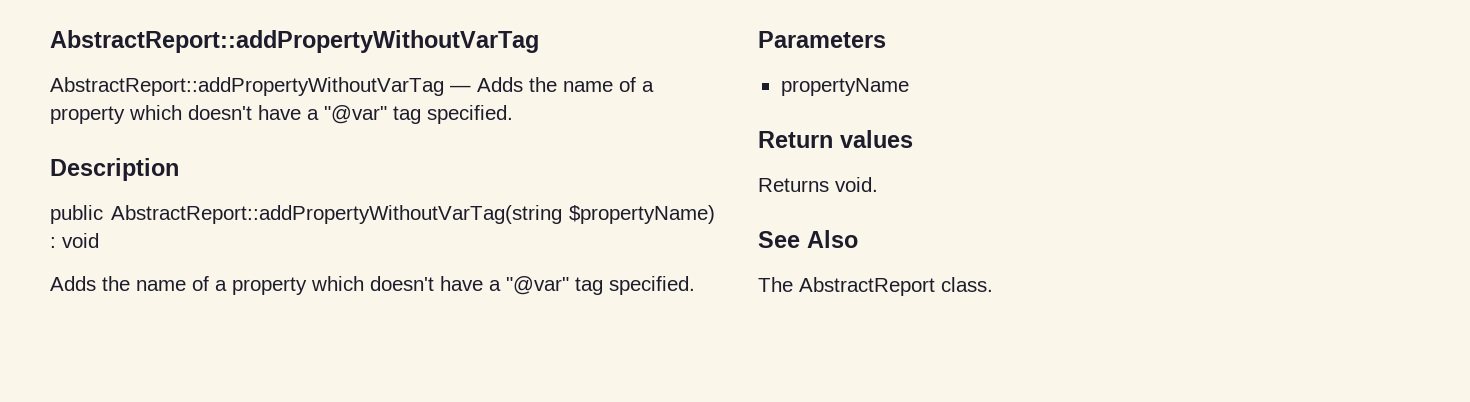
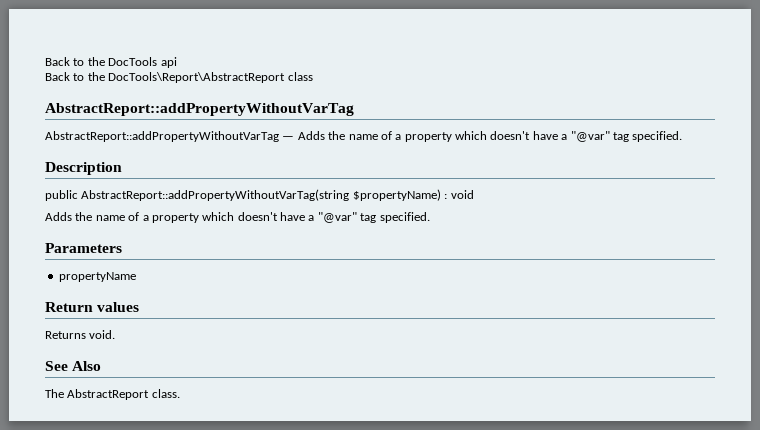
(50, 41) none -> [45,57,177,68] [45,72,313,83] Back to the DocTools api // Back to the DocTools\Report\AbstractReport class //

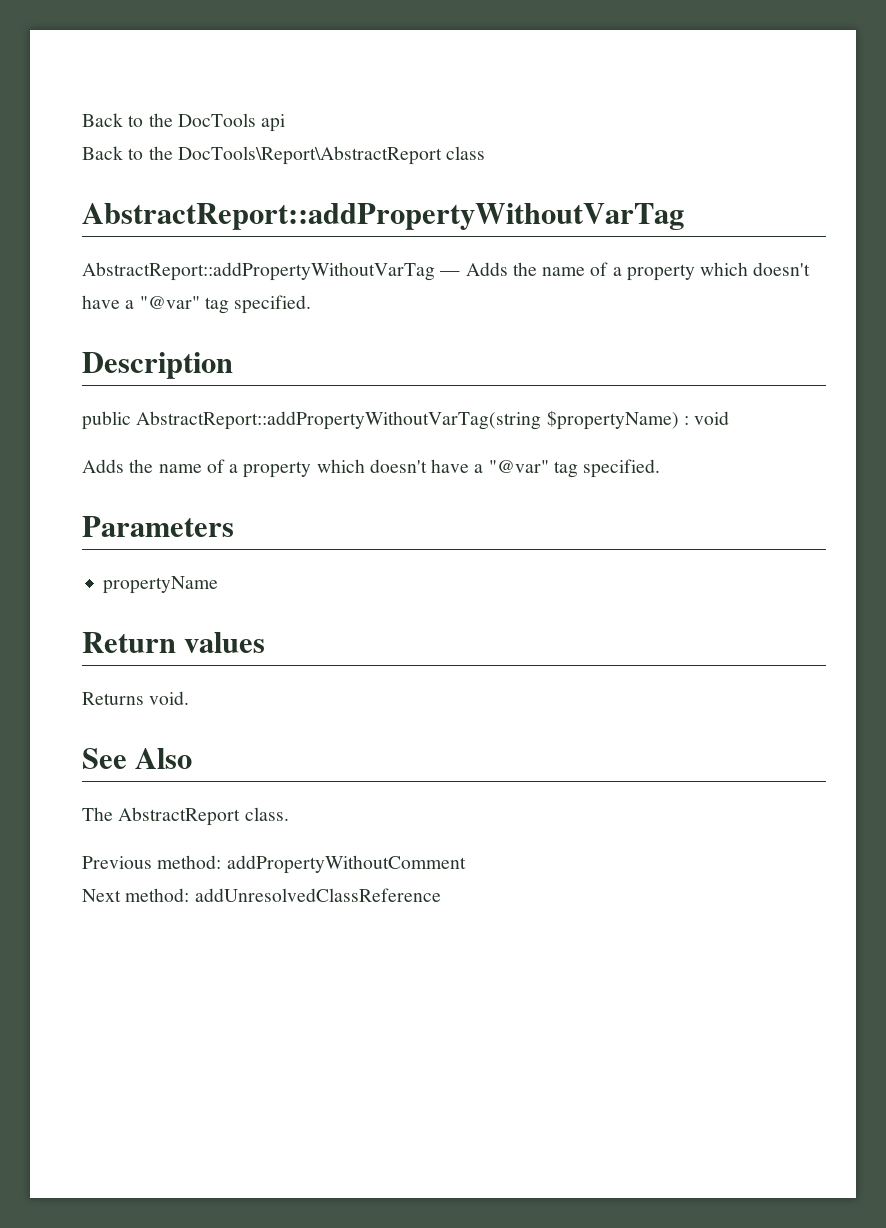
(180, 393) none -> [82,855,466,874] [82,888,441,902] // Previous method: addPropertyWithoutComment // Next method: addUnresolvedClassReference

